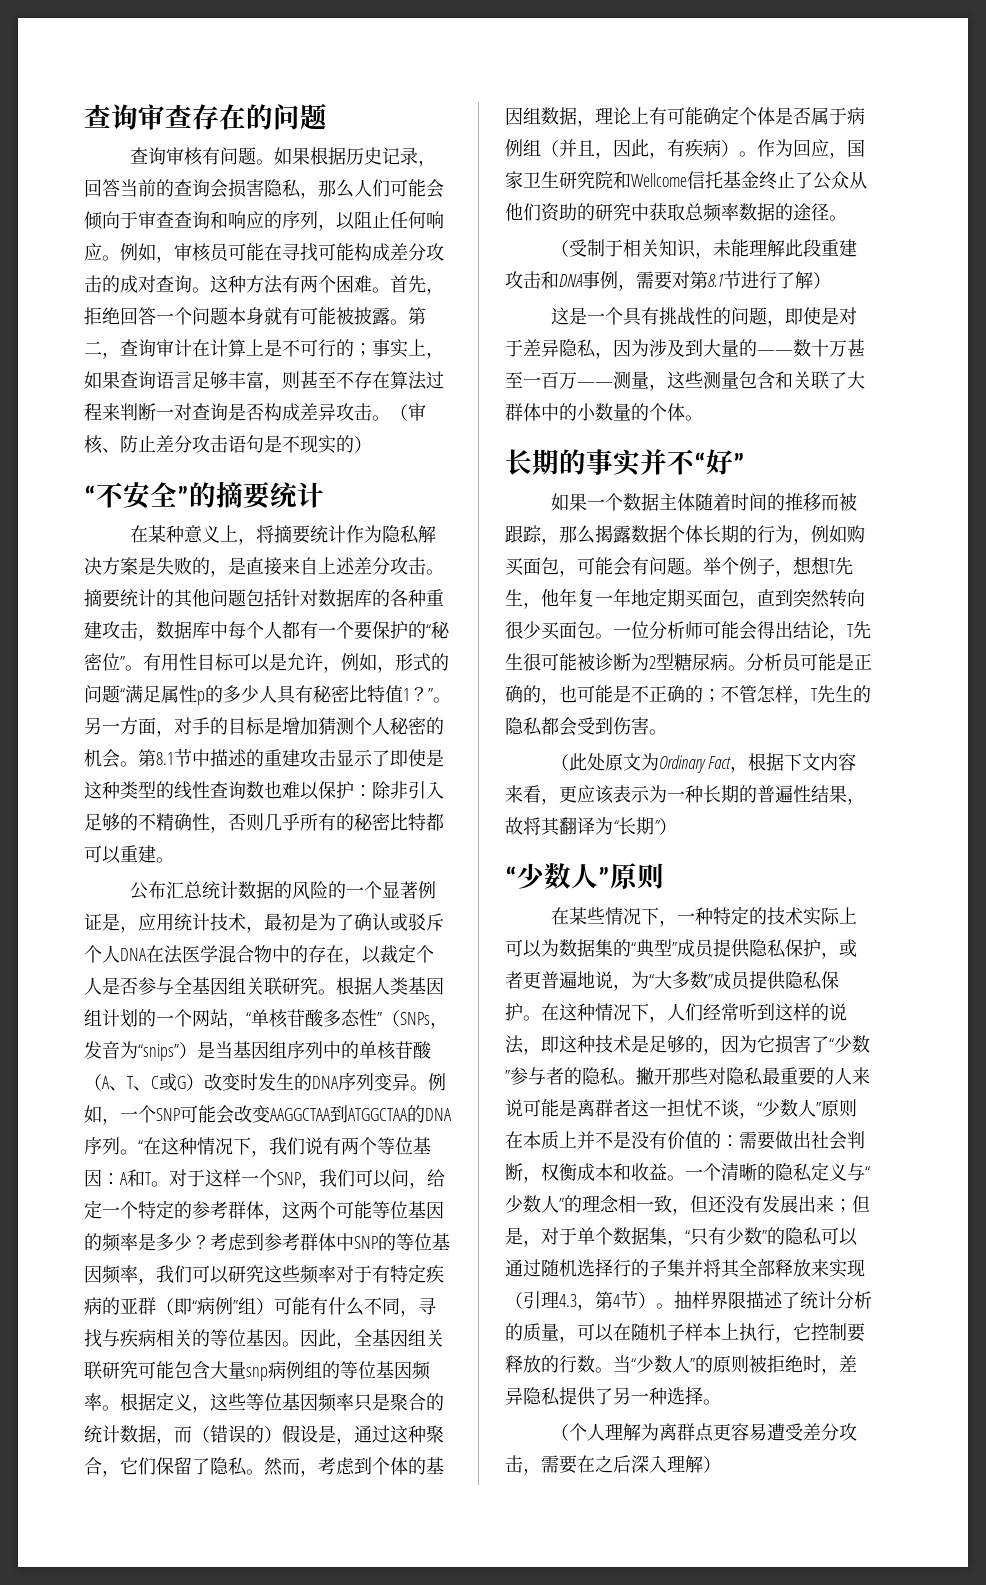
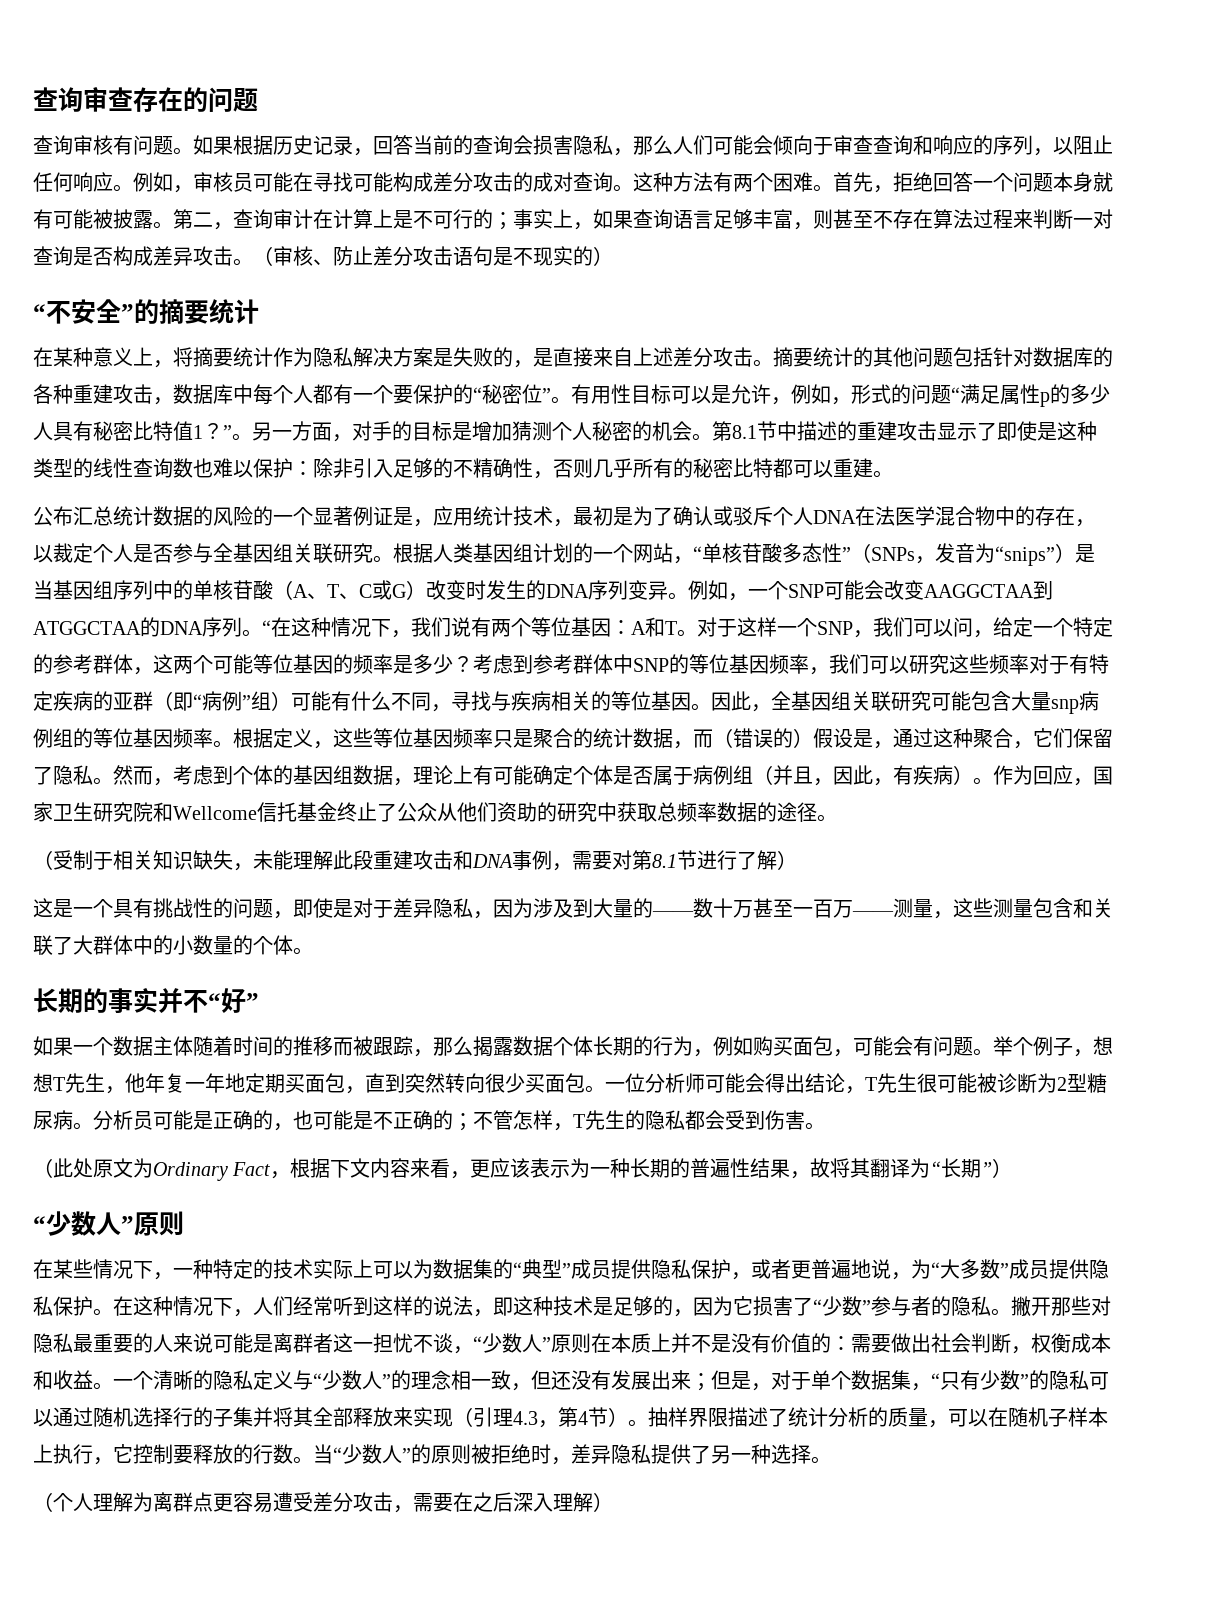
(696, 248) none -> [193,850,233,870] 缺失

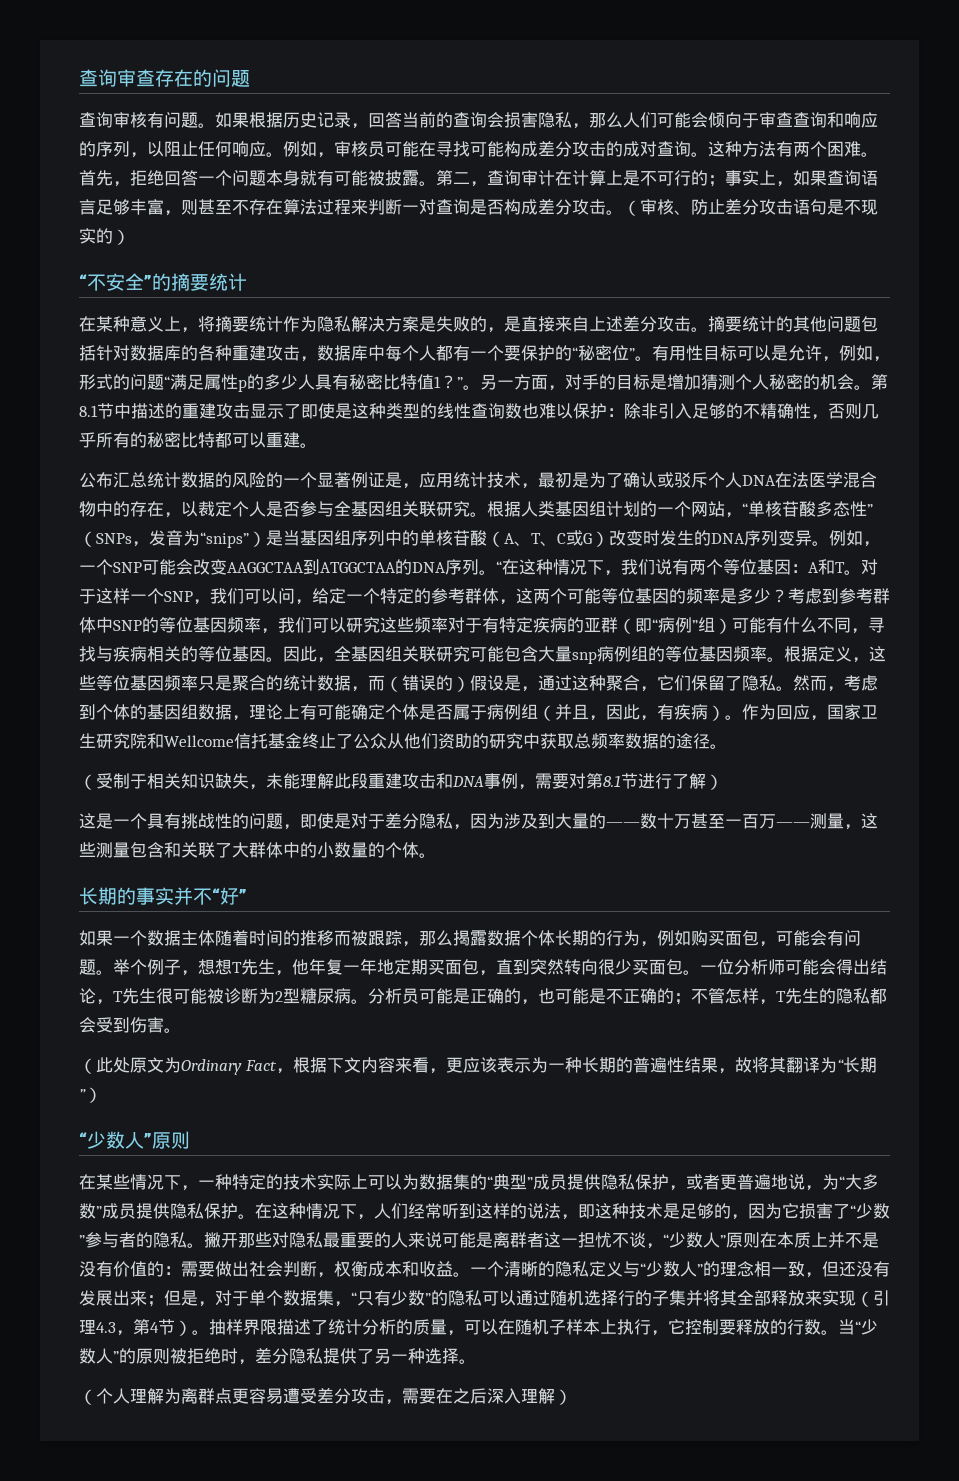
[173,247,193,266] 异 -> [555,199,572,215] 分
[413,899,433,918] 异 -> [402,813,419,829] 分
[591,1445,611,1464] 异 -> [272,1348,289,1364] 分

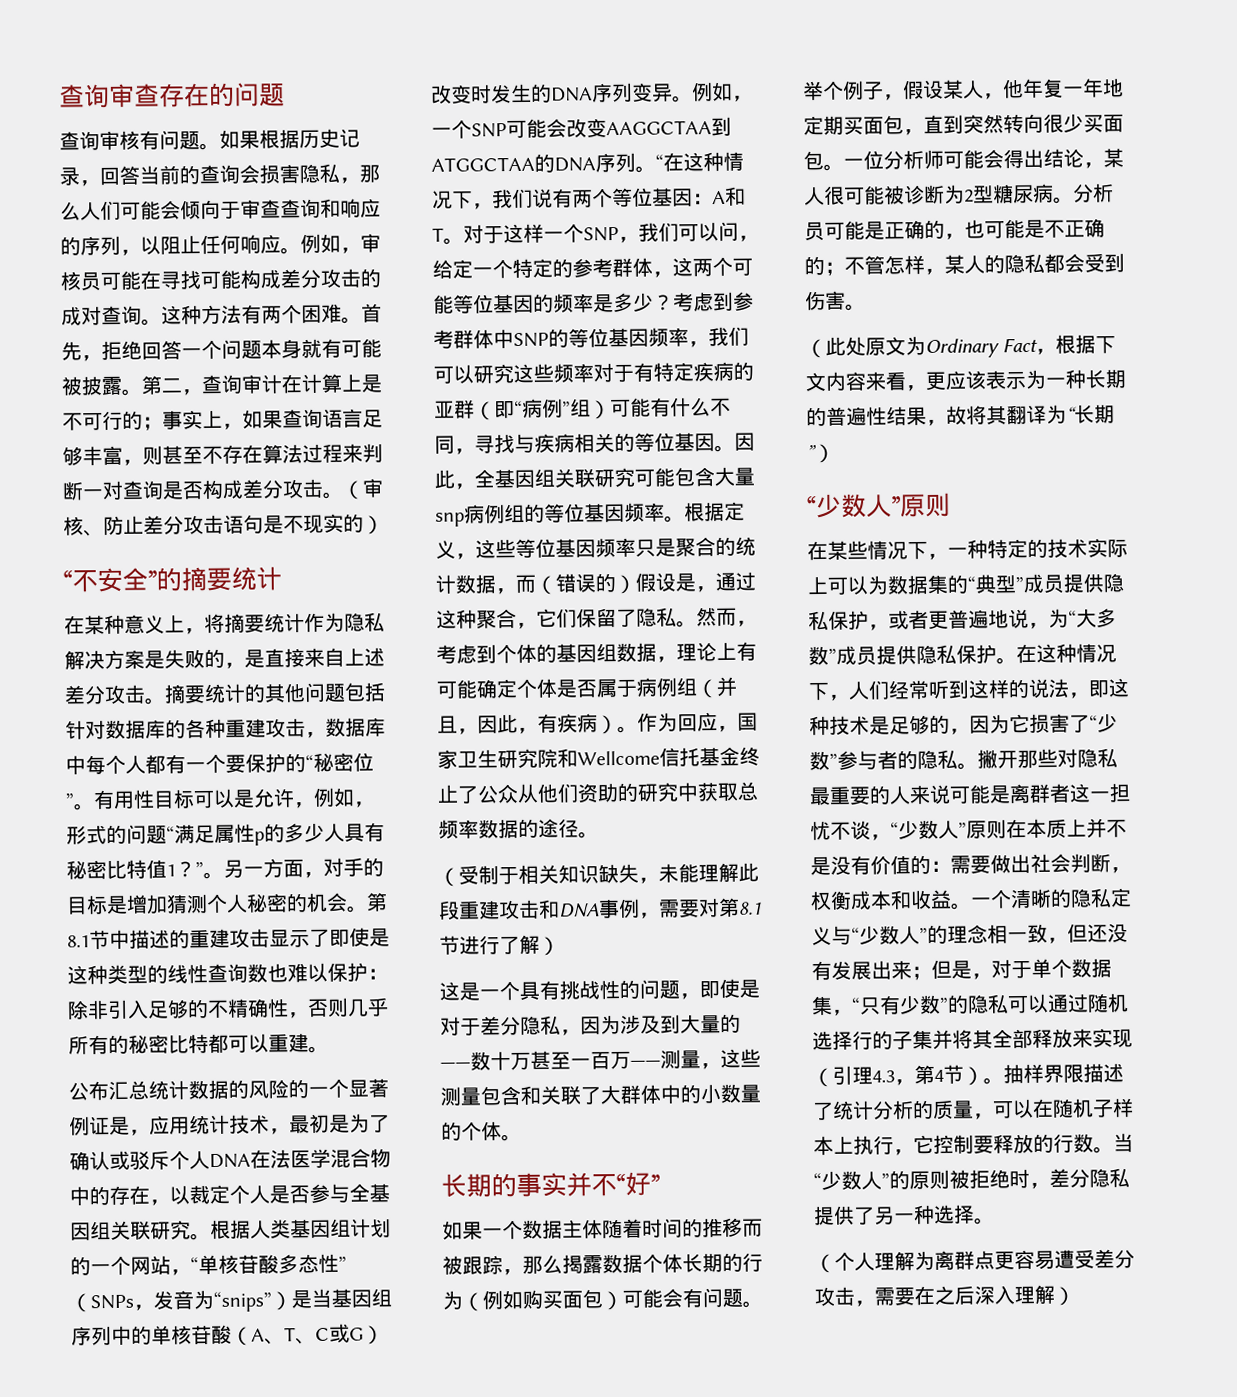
[640,941,657,947] ， -> [462,1292,483,1312] （
[759,941,776,947] ， -> [602,1290,623,1311] ）
[198,959,275,975] 想想T先生 -> [902,79,984,100] 假设某人
[113,988,156,1004] T先生 -> [1103,148,1124,168] [804,186,825,206] 某人
[776,988,819,1004] T先生 -> [944,254,985,274] 某人

